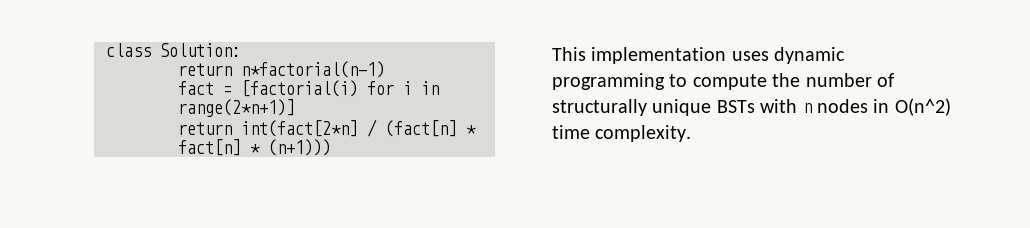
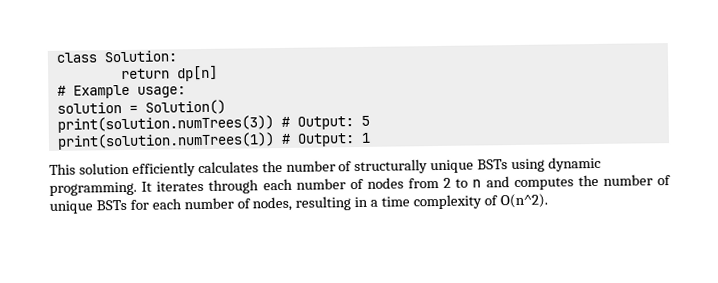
[241,61,385,78] [178,80,439,97] [178,99,295,117] [178,119,476,137] [178,139,331,156] [552,47,846,64] [552,73,767,90] n*factorial(n-1) // fact = [factorial(i) for i in range(2*n+1)] // return int(fact[2*n] / (fact[n] * fact[n] * (n+1))) // This implementation uses dynamic programming to compute -> [176,65,218,82] [56,84,186,99] [56,99,226,115] [56,115,370,133] [56,132,371,150] [49,161,259,177] dp[n] // # Example usage: // solution = Solution() // print(solution.numTrees(3)) # Output: 5 // print(solution.numTrees(1)) # Output: 1 // This solution efficiently calculates
[760,98,951,116] [552,125,692,142] with n nodes in O(n^2) time complexity. -> [511,156,602,173] [49,174,671,196] [49,193,548,214] using dynamic programming. It iterates through each number of nodes from 2 to n and computes the number of unique BSTs for each number of nodes, resulting in a time complexity of O(n^2).

